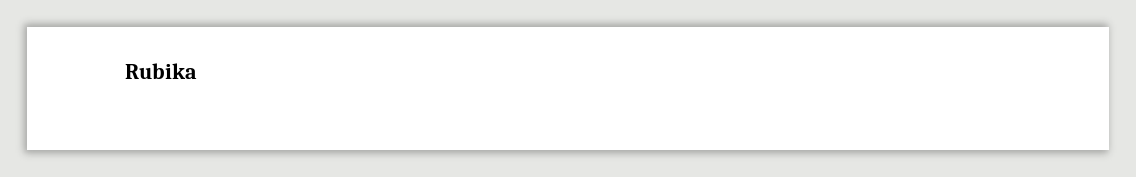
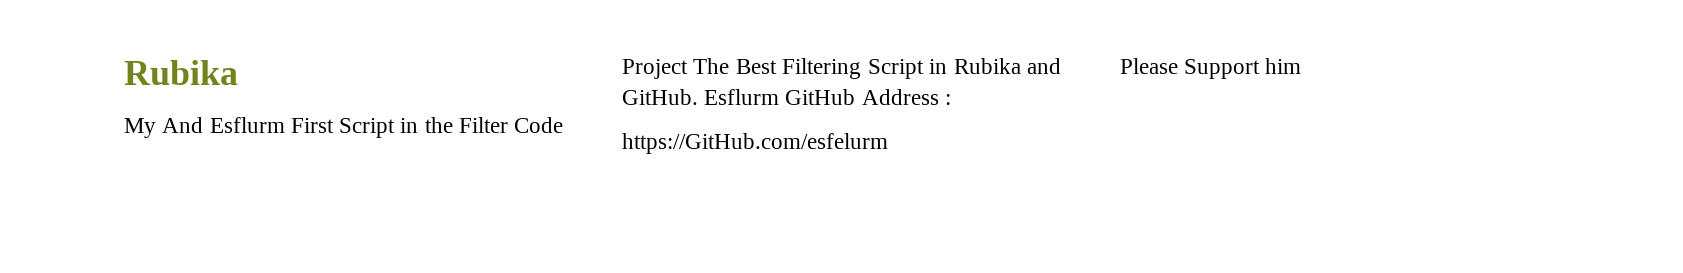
[125,63,197,79] Rubika -> [124,60,238,85] [124,117,563,138] [622,58,1061,79] [622,89,951,105] [622,133,888,154] [1120,58,1302,79] Rubika // My And Esflurm First Script in the Filter Code Project The Best Filtering Script in Rubika and GitHub. Esflurm GitHub Address : // https://GitHub.com/esfelurm // Please Support him

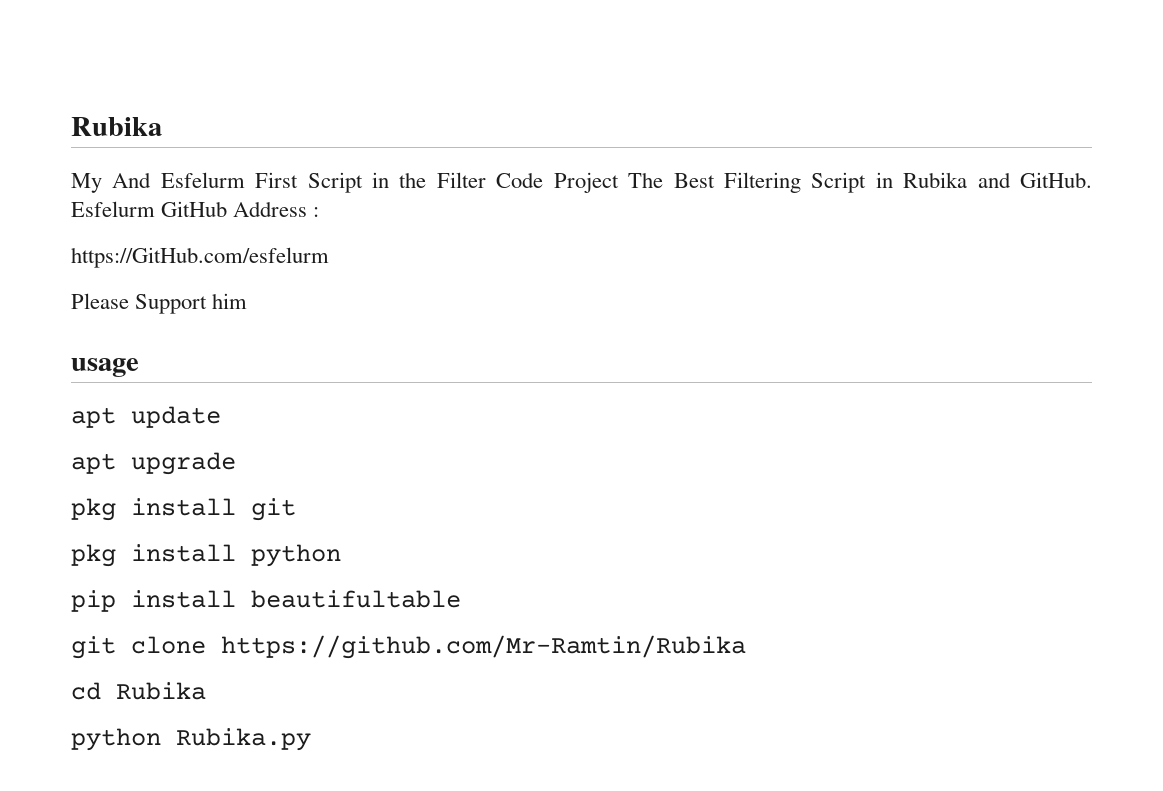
[209,117,285,133] Esflurm -> [160,172,245,188] Esfelurm
[704,89,780,105] Esflurm -> [71,201,155,217] Esfelurm
(1302, 66) none -> [71,358,139,377] [71,406,221,428] [71,452,236,475] [71,498,296,521] [71,544,341,567] [71,590,461,612] [71,635,746,659] [71,682,206,700] [71,728,311,751] // usage // apt update // apt upgrade // pkg install git // pkg install python // pip install beautifultable // git clone https://github.com/Mr-Ramtin/Rubika // cd Rubika // python Rubika.py

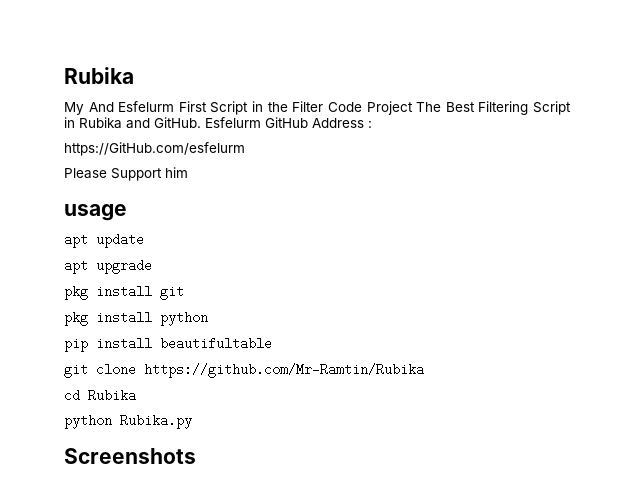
(311, 739) none -> [64,448,196,464] // Screenshots

